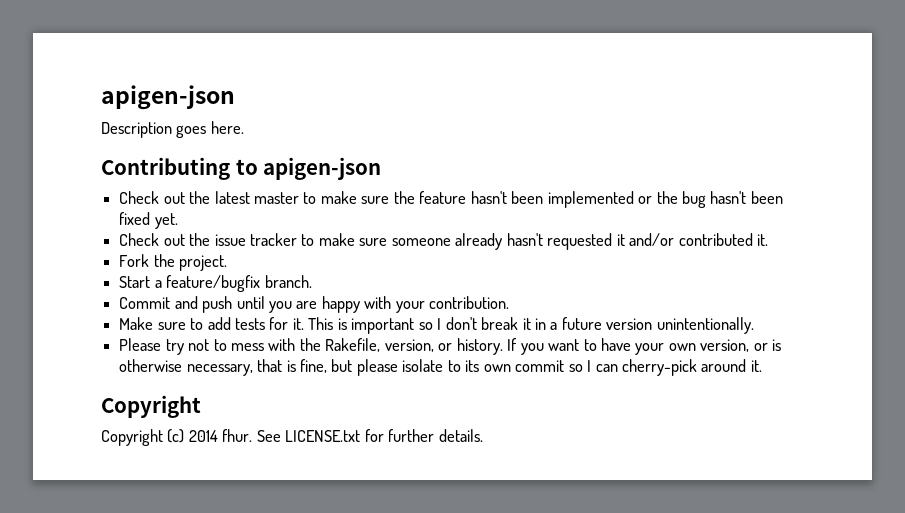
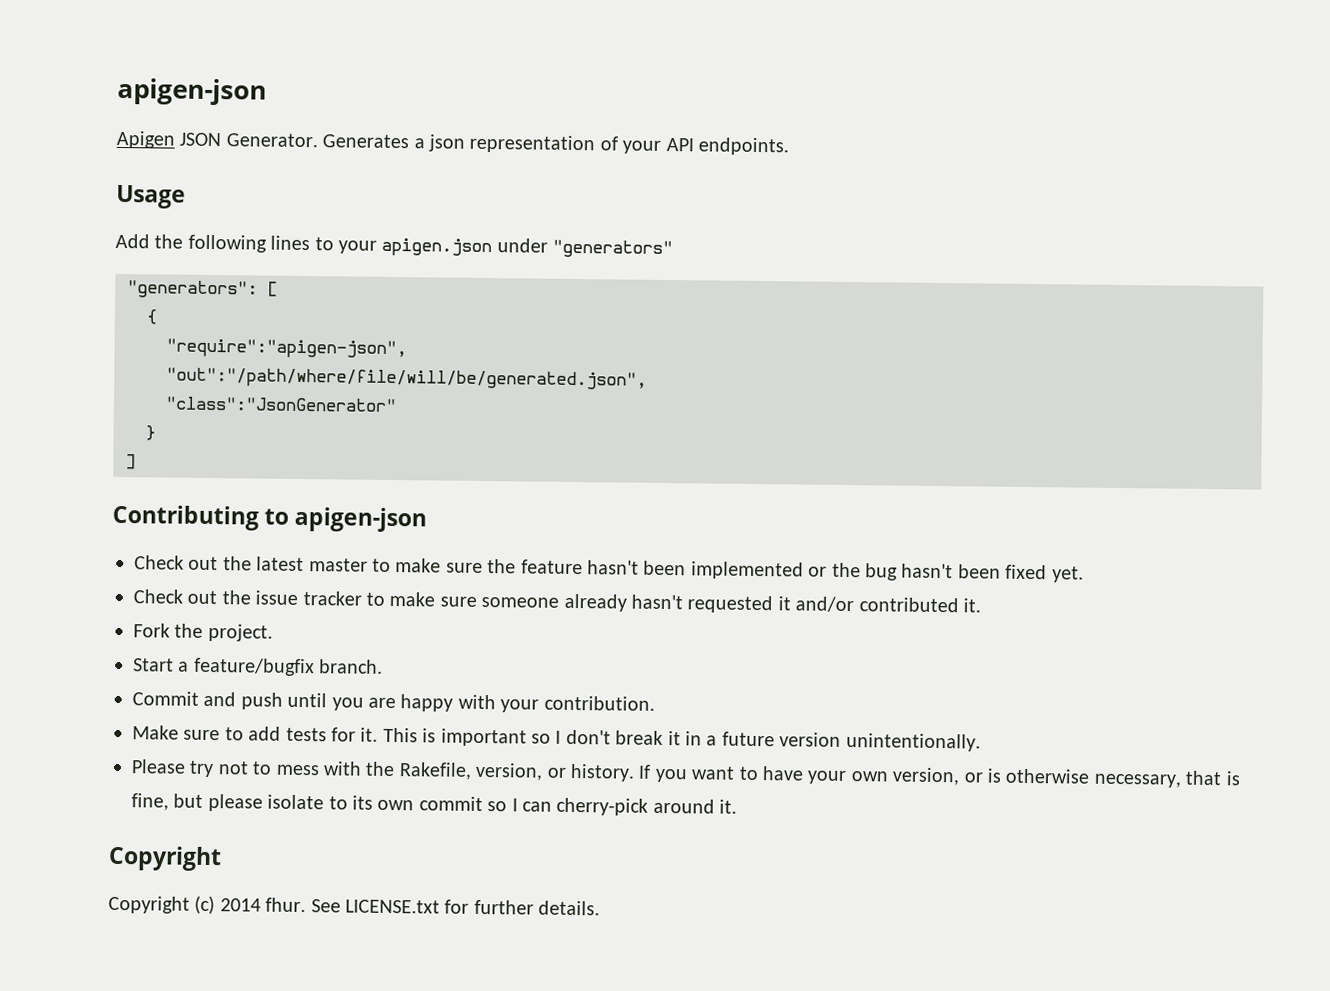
[101,85,235,110] [101,121,244,138] apigen-json // Description goes here. -> [117,77,267,106] [116,130,789,156] [116,184,186,209] [115,233,674,259] [127,280,278,299] [146,309,158,325] [166,338,407,360] [166,367,647,391] [165,396,397,413] [145,425,156,441] [125,454,136,470] apigen-json // Apigen JSON Generator. Generates a json representation of your API endpoints. // Usage // Add the following lines to your apigen.json under "generators" // "generators": [ // { // "require":"apigen-json", // "out":"/path/where/file/will/be/generated.json", // "class":"JsonGenerator" // } // ]

